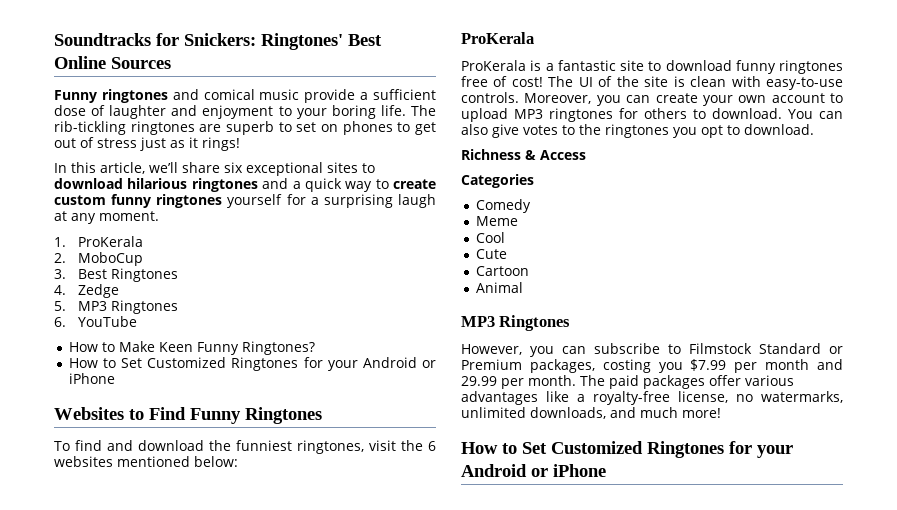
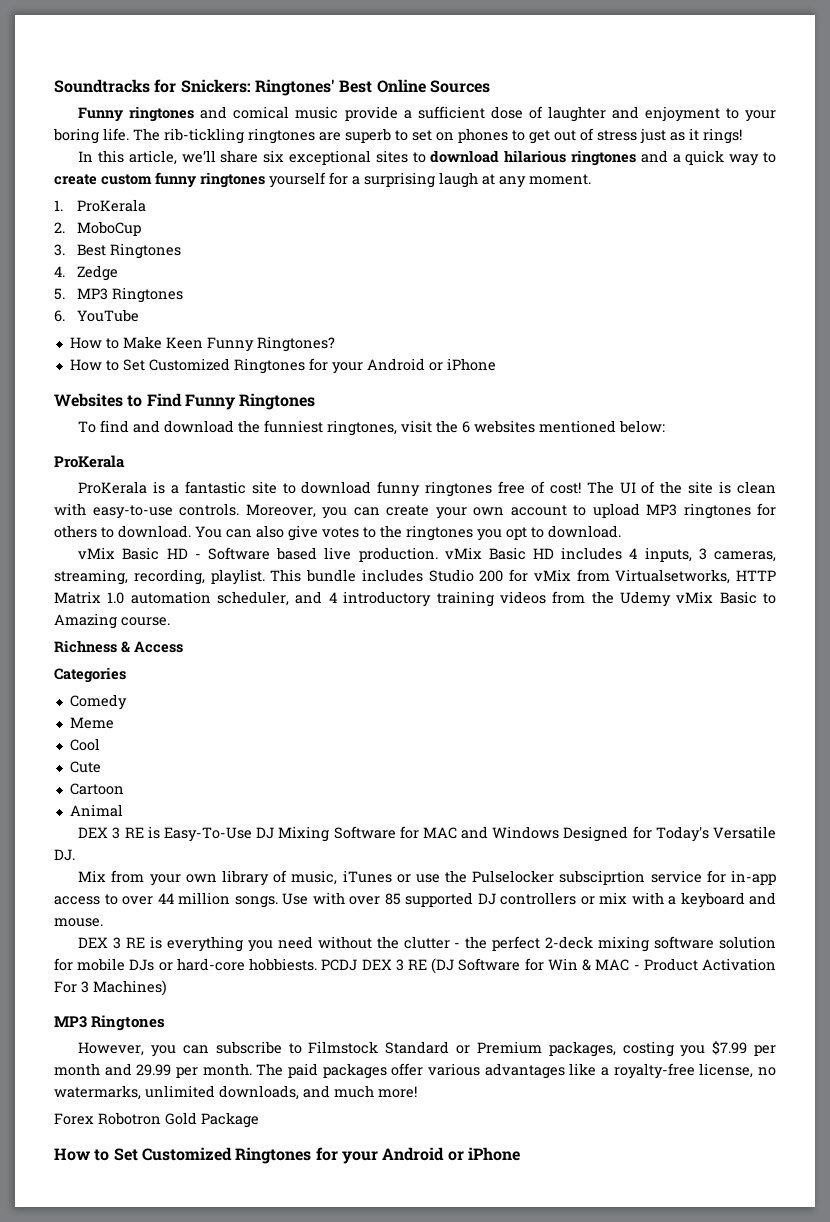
(814, 129) none -> [78,547,776,562] [54,569,776,585] [54,591,776,607] [54,613,170,629] // vMix Basic HD - Software based live production. vMix Basic HD includes 4 inputs, 3 cameras, streaming, recording, playlist. This bundle includes Studio 200 for vMix from Virtualsetworks, HTTP Matrix 1.0 automation scheduler, and 4 introductory training videos from the Udemy vMix Basic to Amazing course.
(523, 287) none -> [78,826,777,842] [54,849,75,861] [78,870,777,886] [54,892,776,908] [54,918,103,927] [78,936,777,952] [54,958,776,974] [54,980,167,996] // DEX 3 RE is Easy-To-Use DJ Mixing Software for MAC and Windows Designed for Today's Versatile DJ. // Mix from your own library of music, iTunes or use the Pulselocker subsciprtion service for in-app access to over 44 million songs. Use with over 85 supported DJ controllers or mix with a keyboard and mouse. // DEX 3 RE is everything you need without the clutter - the perfect 2-deck mixing software solution for mobile DJs or hard-core hobbiests. PCDJ DEX 3 RE (DJ Software for Win & MAC - Product Activation For 3 Machines)
(721, 413) none -> [54,1112,259,1128] // Forex Robotron Gold Package

